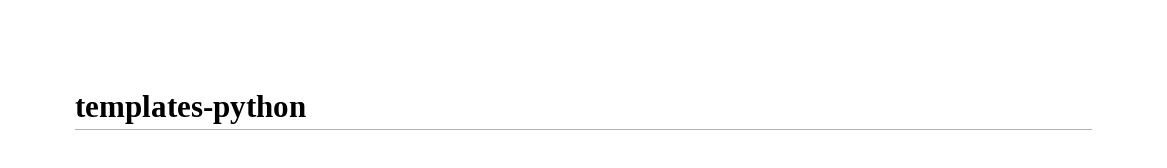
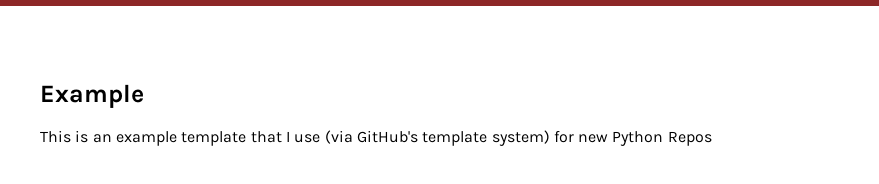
[75,95,306,124] templates-python -> [40,84,144,108] [40,130,712,146] Example // This is an example template that I use (via GitHub's template system) for new Python Repos

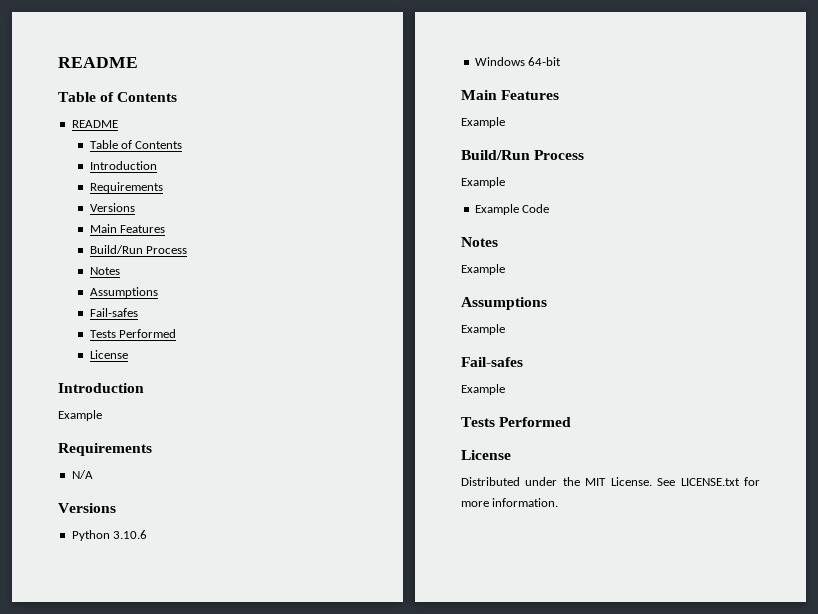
[40,84,144,108] [40,130,712,146] Example // This is an example template that I use (via GitHub's template system) for new Python Repos -> [58,57,138,68] [58,92,178,102] [71,120,118,128] [89,140,183,149] [89,161,157,170] [89,182,163,193] [89,203,135,212] [89,224,165,233] [89,245,187,254] [89,267,120,275] [89,287,158,298] [89,308,138,317] [89,329,176,338] [89,350,128,359] [58,383,144,393] [58,410,102,421] [58,443,152,456] [71,470,93,479] [58,503,116,513] [71,530,148,541] [474,57,562,66] [461,90,560,100] [461,117,505,128] [461,150,585,160] [461,177,505,188] [474,204,550,215] [461,237,498,247] [461,264,505,275] [461,297,547,310] [461,324,505,335] [461,357,523,367] [461,384,505,395] [461,417,572,427] [461,450,511,460] [461,477,760,486] [461,498,559,507] README // Table of Contents // README // Table of Contents // Introduction // Requirements // Versions // Main Features // Build/Run Process // Notes // Assumptions // Fail-safes // Tests Performed // License // Introduction // Example // Requirements // N/A // Versions // Python 3.10.6 // Windows 64-bit // Main Features // Example // Build/Run Process // Example // Example Code // Notes // Example // Assumptions // Example // Fail-safes // Example // Tests Performed // License // Distributed under the MIT License. See LICENSE.txt for more information.

